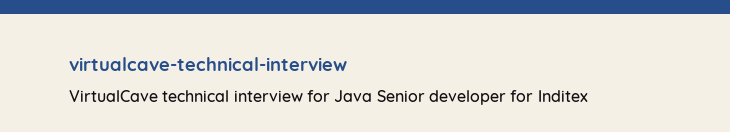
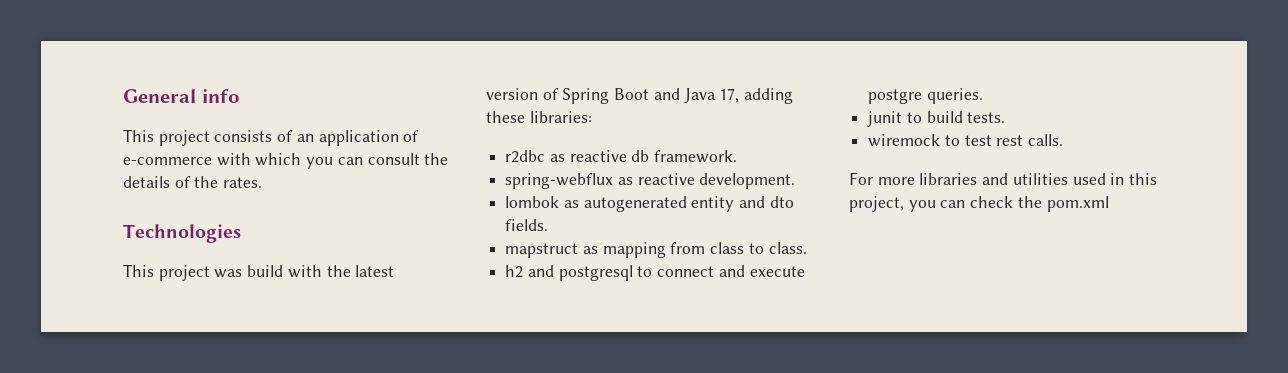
[69,57,347,71] [69,90,588,105] virtualcave-technical-interview // VirtualCave technical interview for Java Senior developer for Inditex -> [123,89,240,103] [123,129,420,146] [123,153,449,169] [123,176,263,188] [123,224,241,243] [123,264,395,281] [486,88,794,104] [486,111,592,123] [505,150,738,163] [505,173,796,189] [505,196,794,212] [505,219,549,231] [505,242,807,258] [505,265,805,281] [868,88,983,104] [867,111,1006,127] [868,134,1064,147] [849,172,1158,185] [849,196,1109,212] General info // This project consists of an application of e-commerce with which you can consult the details of the rates. // Technologies // This project was build with the latest version of Spring Boot and Java 17, adding these libraries: // r2dbc as reactive db framework. // spring-webflux as reactive development. // lombok as autogenerated entity and dto fields. // mapstruct as mapping from class to class. // h2 and postgresql to connect and execute postgre queries. // junit to build tests. // wiremock to test rest calls. // For more libraries and utilities used in this project, you can check the pom.xml

